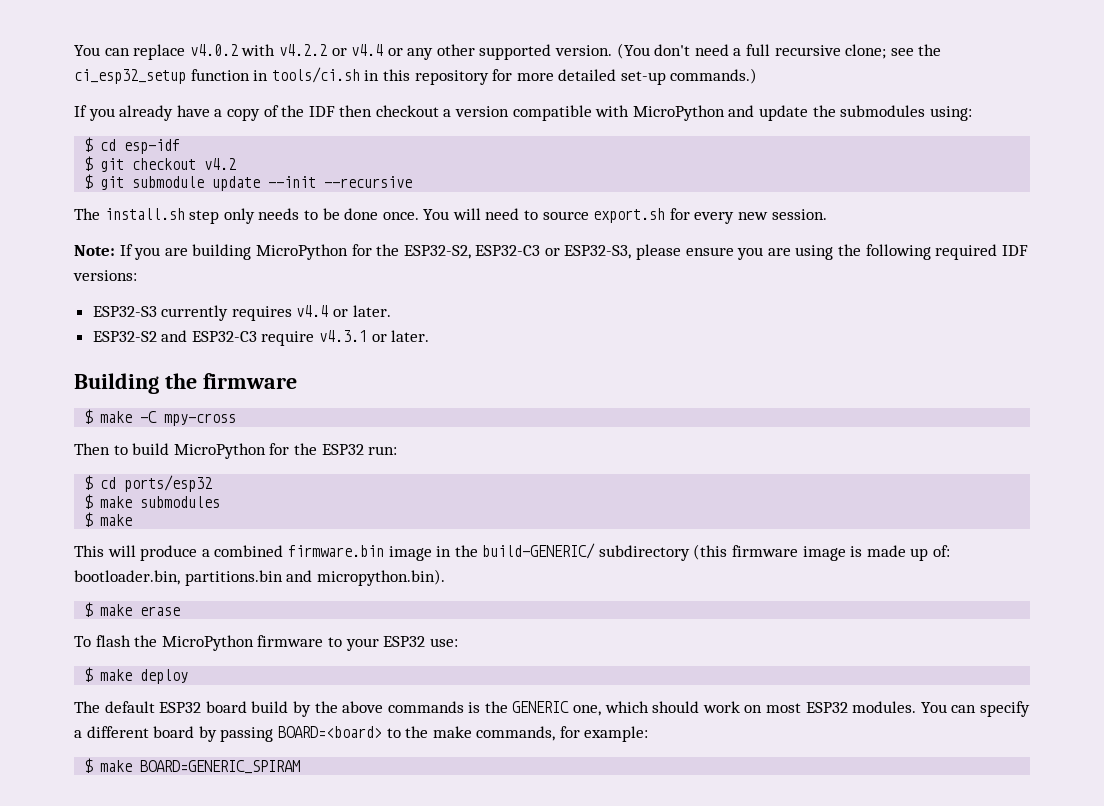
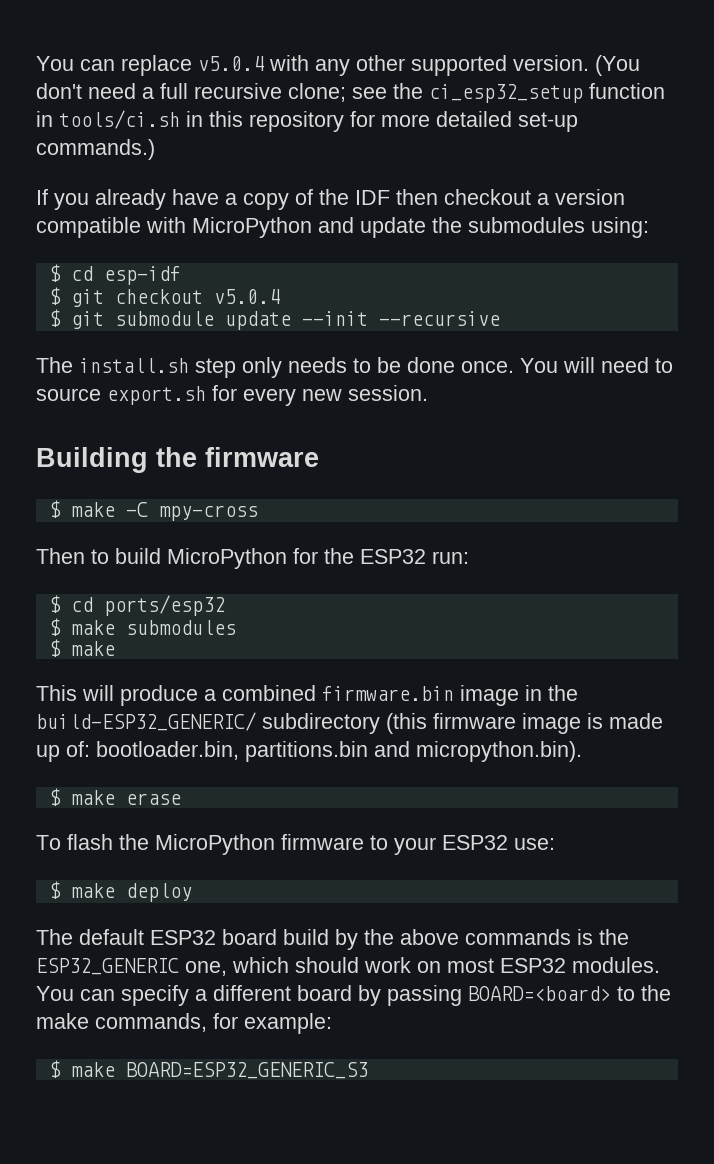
[189,44,403,56] v4.0.2 with v4.2.2 or v4.4 or -> [198,55,309,71] v5.0.4 with
[204,158,237,170] v4.2 -> [213,289,280,304] v5.0.4
[74,244,1028,260] [73,270,137,281] [92,305,391,321] [92,330,430,346] // Note: If you are building MicroPython for the ESP32-S2, ESP32-C3 or ESP32-S3, please ensure you are using the following required IDF versions: // ESP32-S3 currently requires v4.4 or later. // ESP32-S2 and ESP32-C3 require v4.3.1 or later. -> (428, 393) none
[482,543,596,559] build-GENERIC/ -> [36,712,256,731] build-ESP32_GENERIC/
[512,701,570,713] GENERIC -> [36,958,179,975] ESP32_GENERIC
[140,760,301,774] BOARD=GENERIC_SPIRAM -> [125,1062,368,1079] BOARD=ESP32_GENERIC_S3

